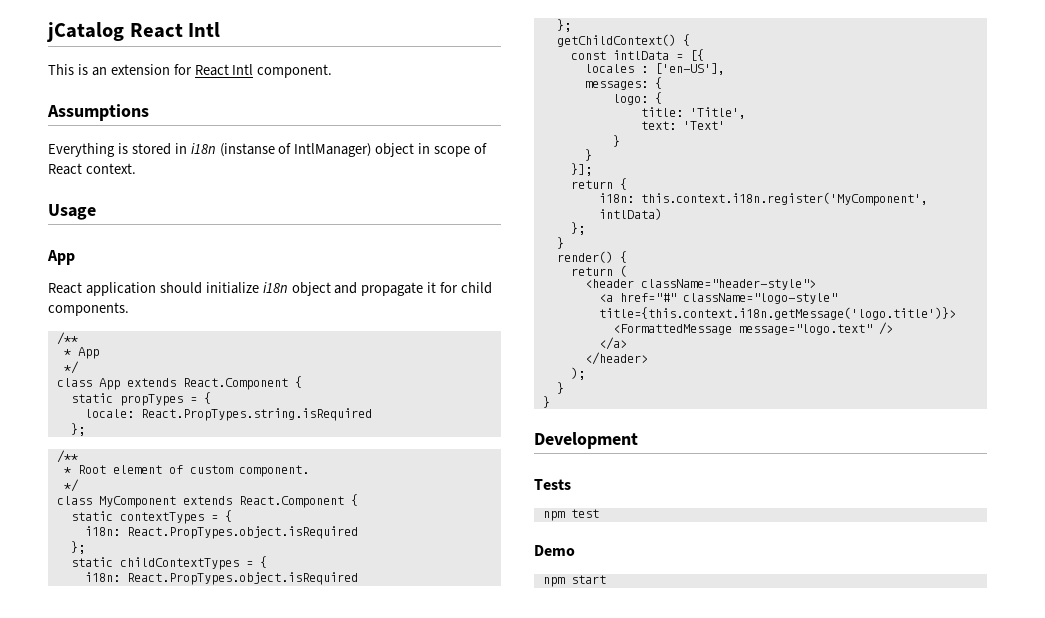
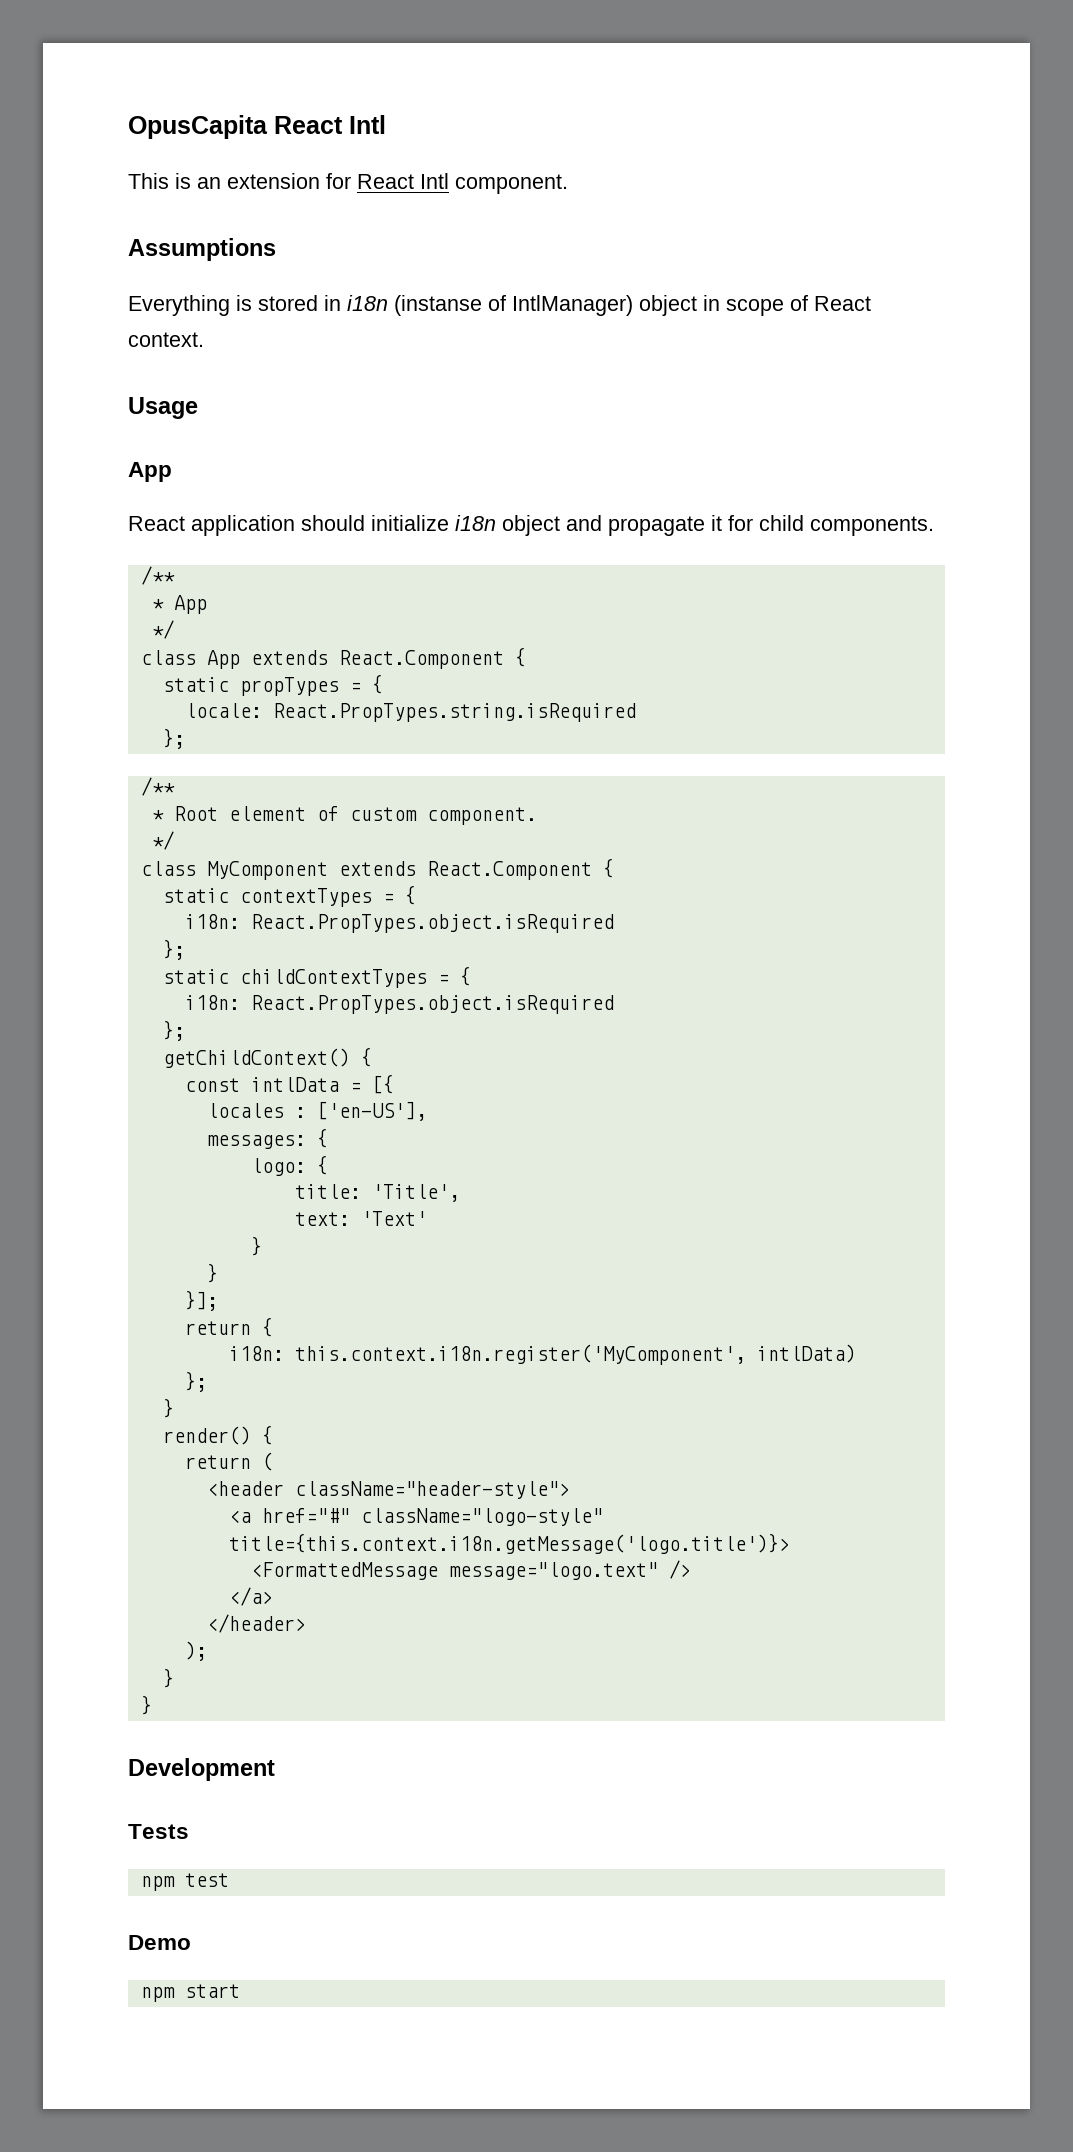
[46,22,124,42] jCatalog -> [128,115,268,139] OpusCapita

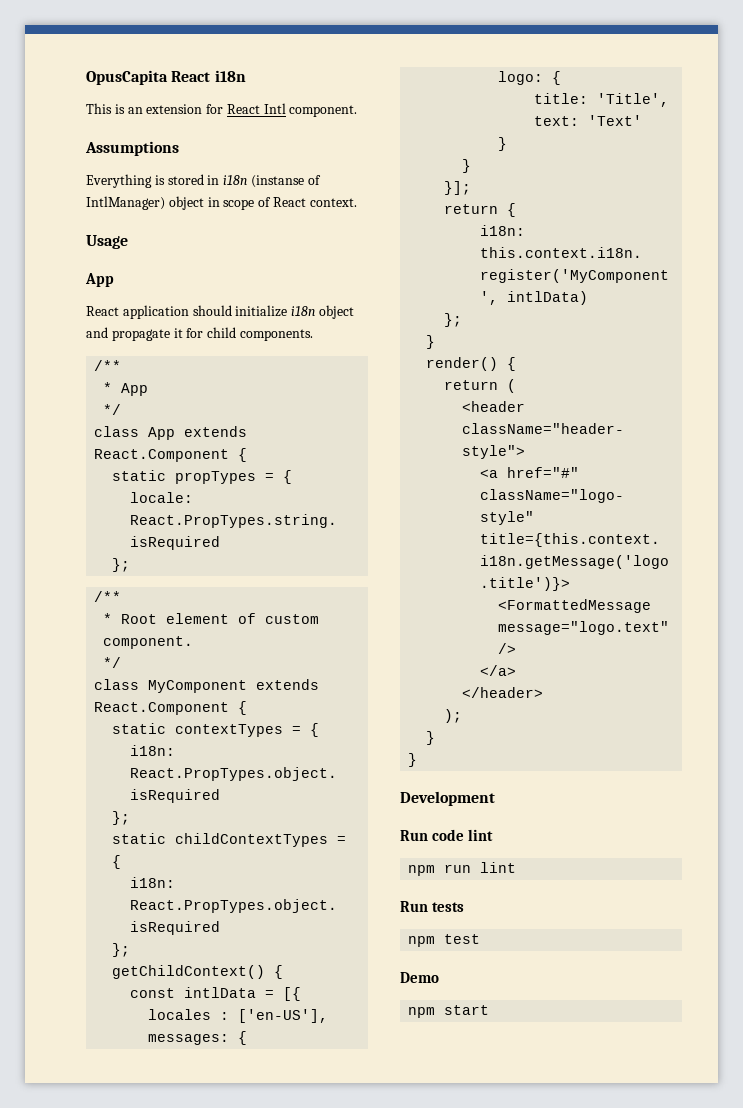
[349,115,386,134] Intl -> [214,70,246,82] i18n
[128,1824,189,1839] Tests -> [400,829,493,841] [408,862,517,876] [400,901,464,912] Run code lint // npm run lint // Run tests

